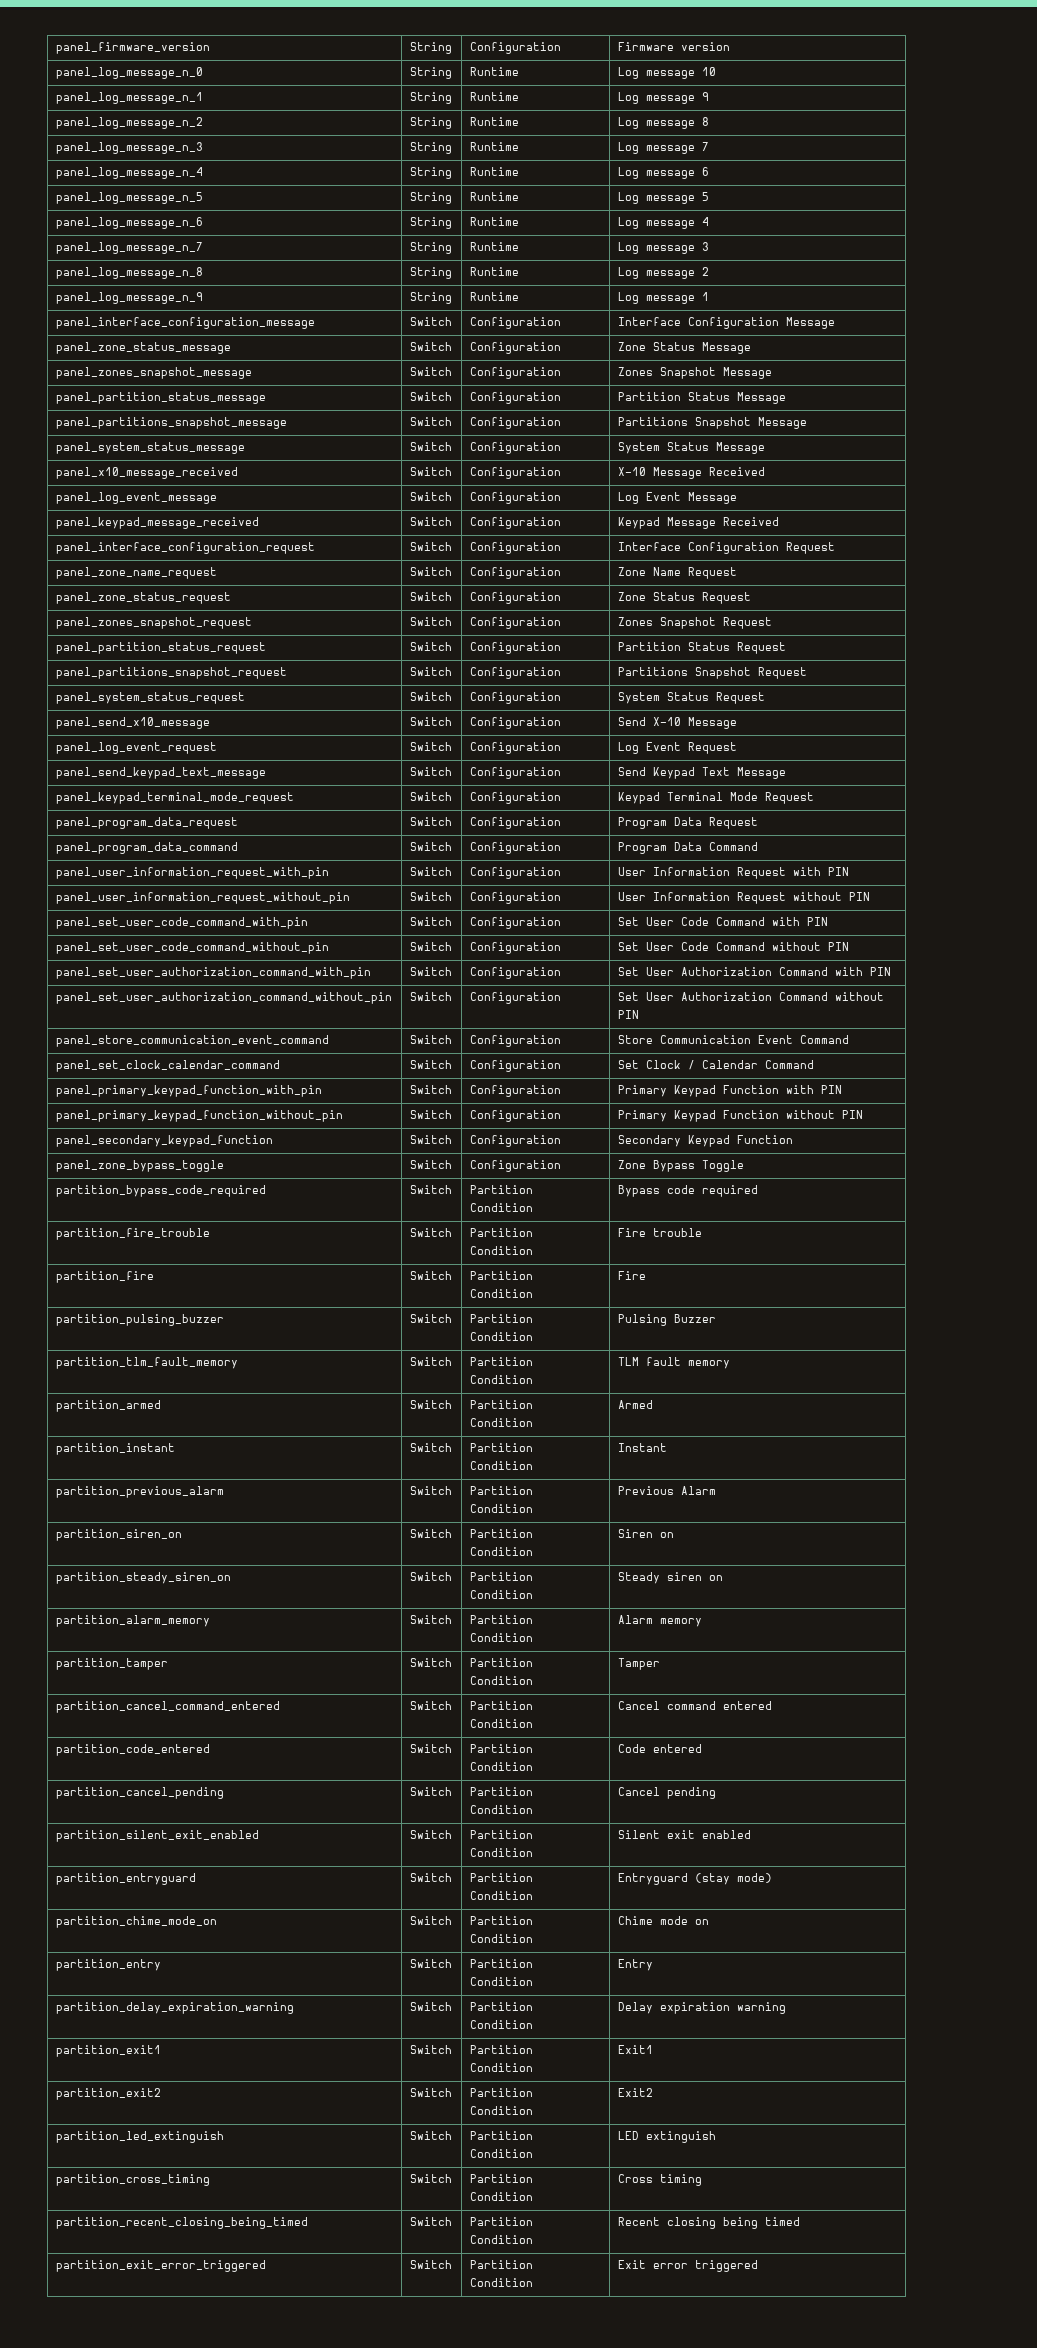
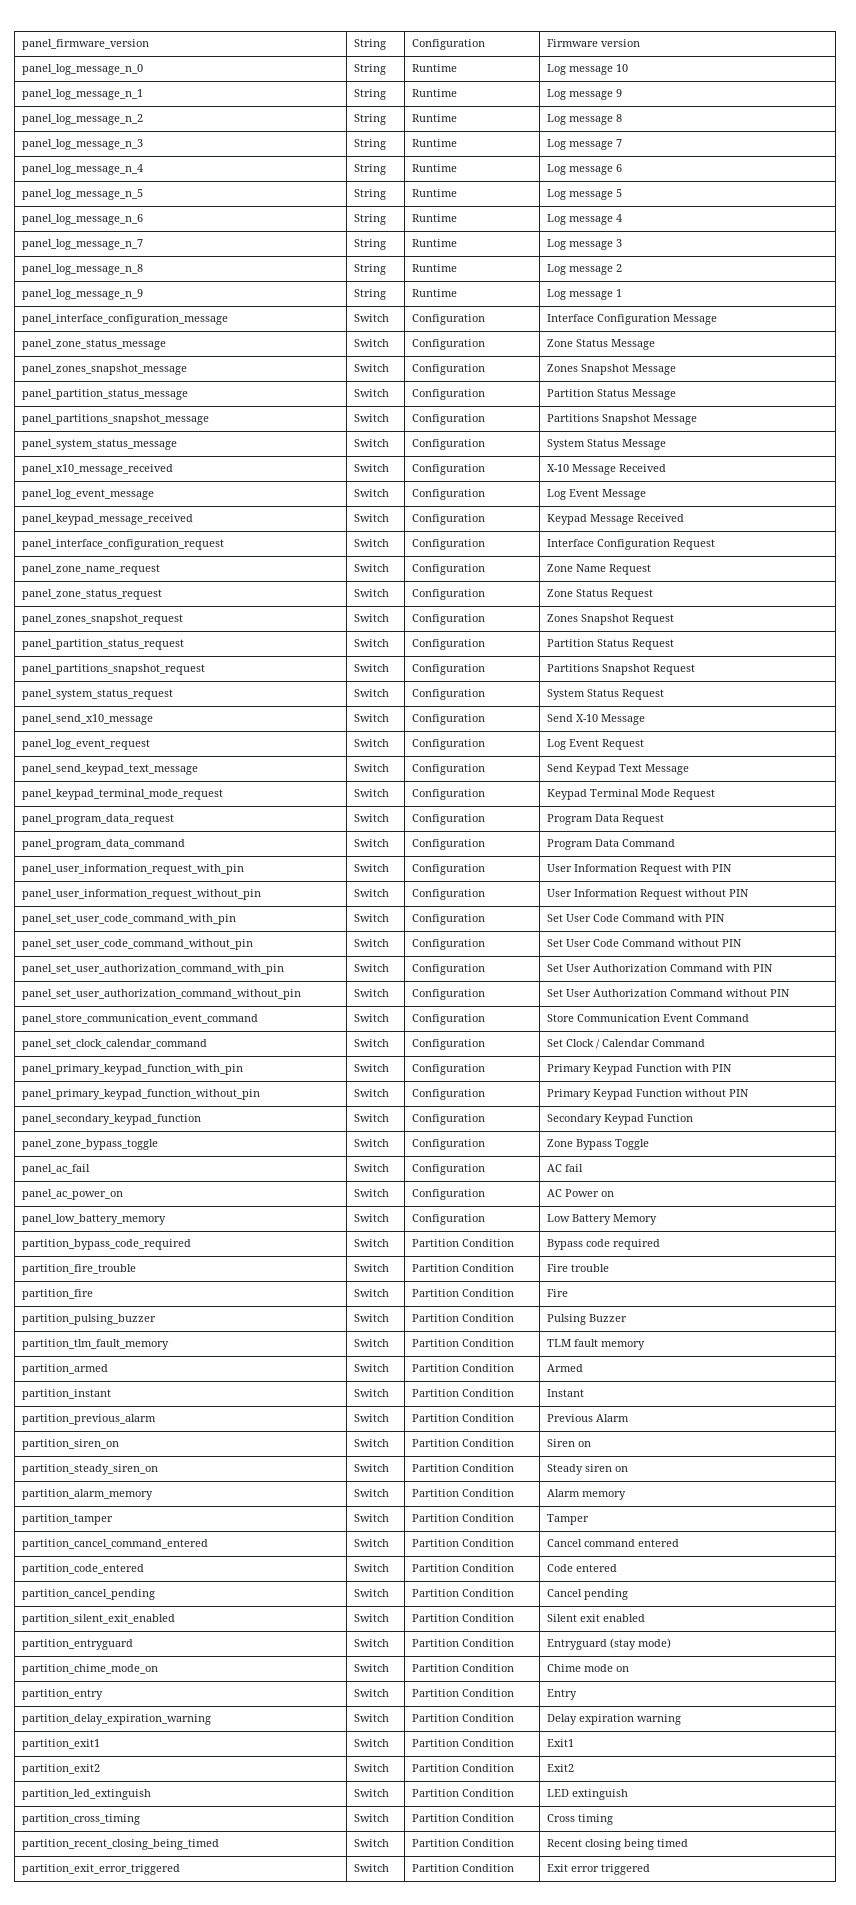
(744, 1166) none -> [22,1164,91,1175] [354,1164,390,1172] [412,1164,486,1175] [547,1164,584,1172] [22,1189,124,1200] [354,1189,390,1197] [412,1189,486,1200] [547,1189,615,1197] [22,1214,167,1225] [354,1214,390,1222] [412,1214,486,1225] [547,1214,658,1225] // panel_ac_fail | Switch | Configuration | AC fail // panel_ac_power_on | Switch | Configuration | AC Power on // panel_low_battery_memory | Switch | Configuration | Low Battery Memory

